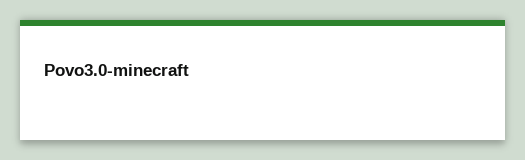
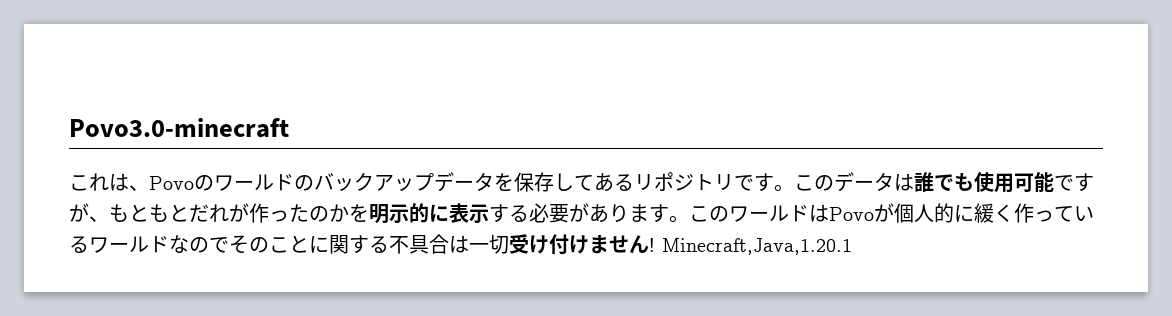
(189, 70) none -> [69,172,1094,193] [69,203,1094,224] [69,234,852,255] // これは、Povoのワールドのバックアップデータを保存してあるリポジトリです。このデータは誰でも使用可能ですが、もともとだれが作ったのかを明示的に表示する必要があります。このワールドはPovoが個人的に緩く作っているワールドなのでそのことに関する不具合は一切受け付けません! Minecraft,Java,1.20.1

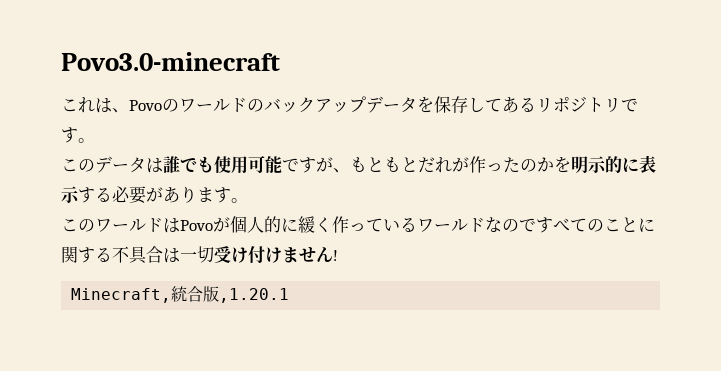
(794, 188) none -> (95, 140) //
(689, 219) none -> (248, 200) //
[229,235,249,254] そ -> [536,217,587,233] すべて
[662,238,852,255] Minecraft,Java,1.20.1 -> [71,286,290,303] // Minecraft,統合版,1.20.1

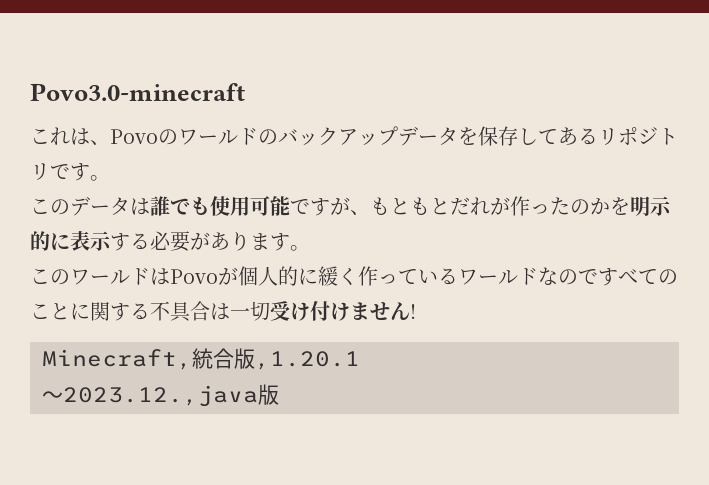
(290, 295) none -> [42,384,279,407] // 〜2023.12.,java版

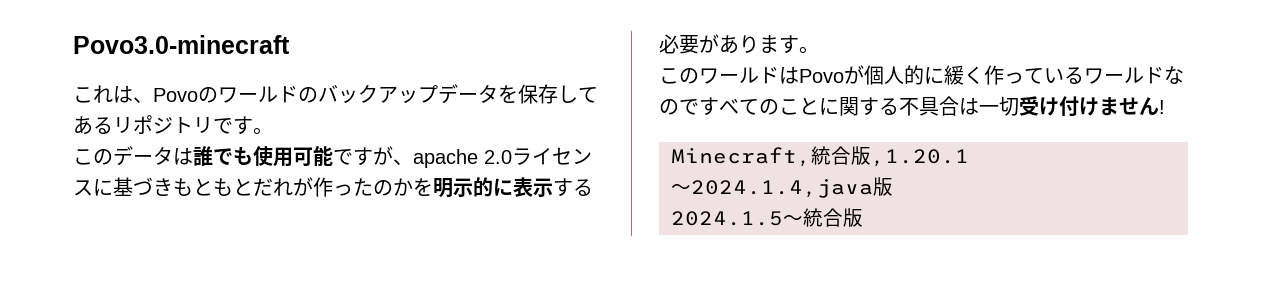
(370, 212) none -> [413,147,592,168] [73,177,173,196] apache 2.0ライセンスに基づき
[63,384,279,407] 2023.12.,java版 -> [691,177,893,198] [671,208,863,227] 2024.1.4,java版 // 2024.1.5〜統合版

